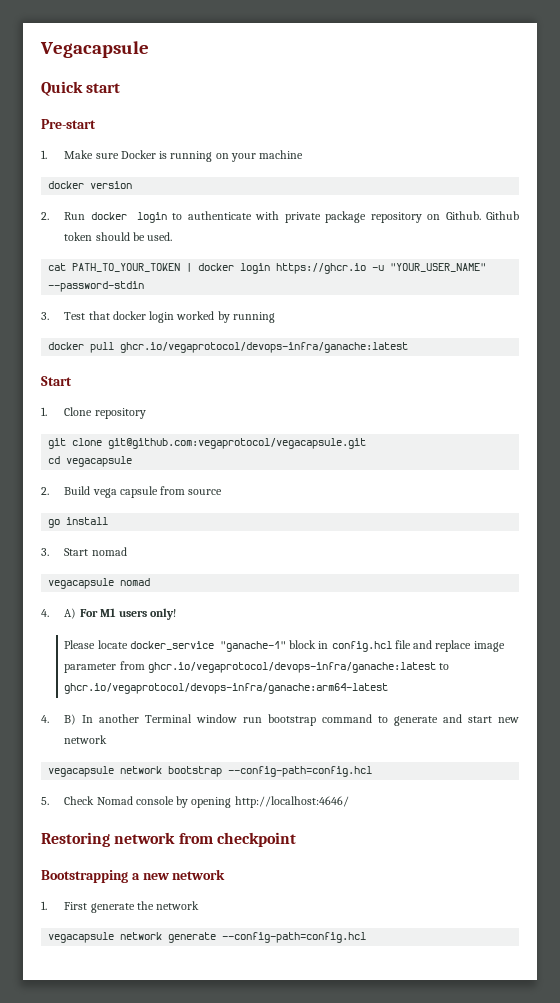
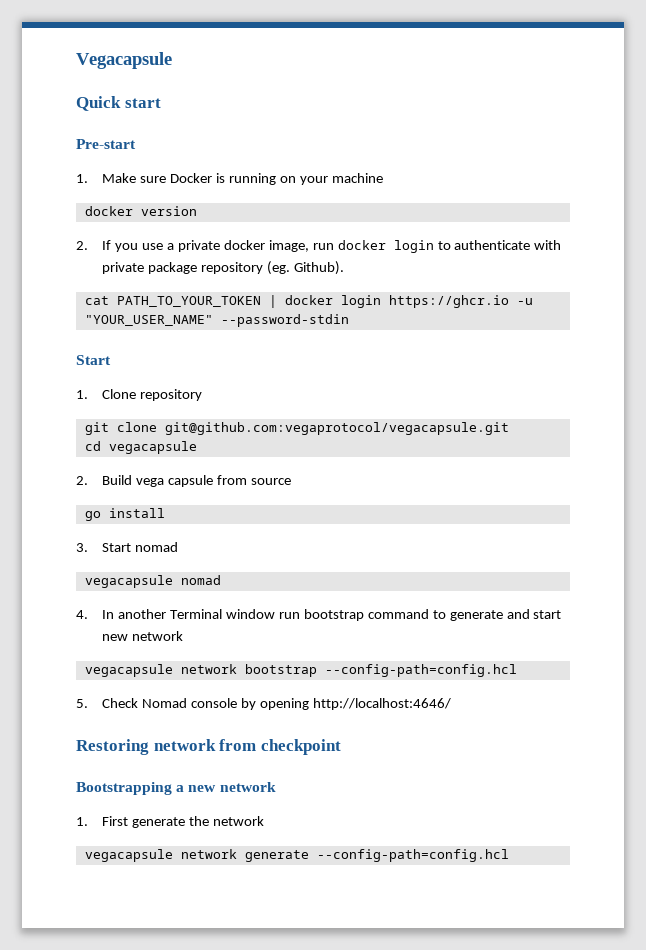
[64,212,86,220] Run -> [102,240,334,252] If you use a private docker image, run
[427,211,519,220] [64,232,173,241] on Github. Github token should be used. -> [267,261,344,275] (eg. Github).
[41,311,275,323] [48,342,409,353] // 3. Test that docker login worked by running // docker pull ghcr.io/vegaprotocol/devops-infra/ganache:latest -> (349, 320) none
[64,608,177,620] [64,640,505,652] [64,661,450,673] [64,683,389,694] [41,714,77,725] A) For M1 users only! // Please locate docker_service "ganache-1" block in config.hcl file and replace image parameter from ghcr.io/vegaprotocol/devops-infra/ganache:latest to ghcr.io/vegaprotocol/devops-infra/ganache:arm64-latest // 4. B) -> (88, 614) none

